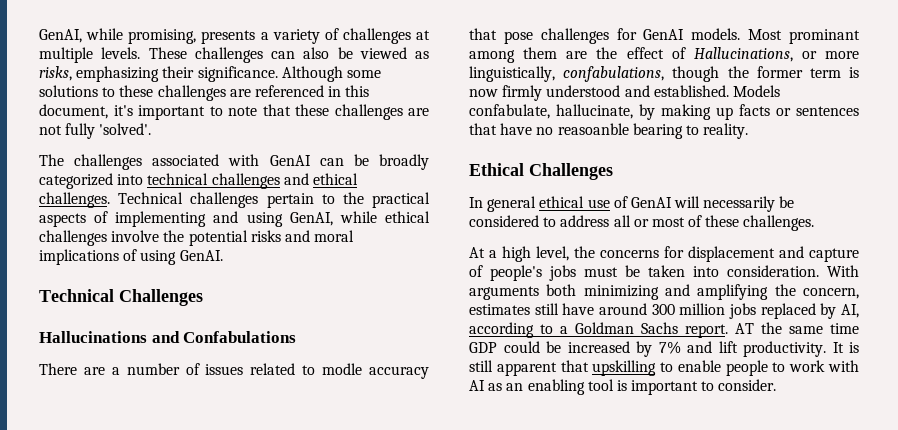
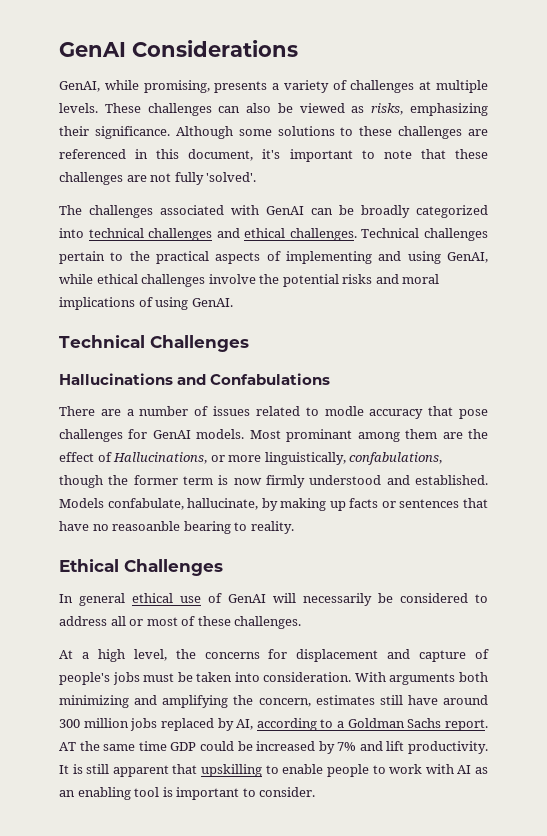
(39, 36) none -> [59,40,298,57] GenAI Considerations //

